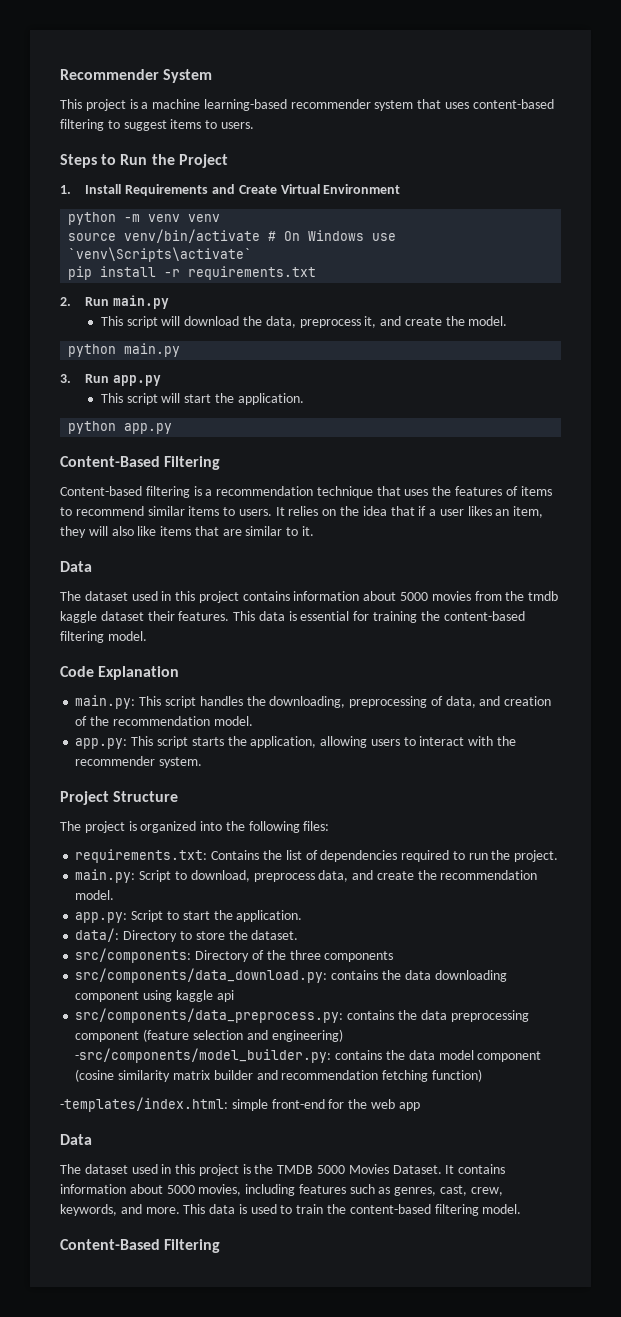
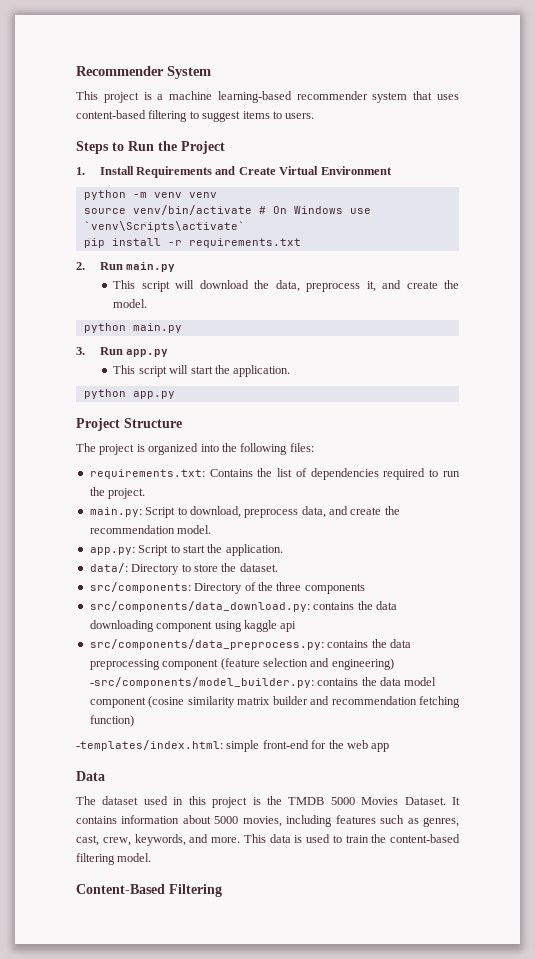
[60,456,221,470] [60,486,552,498] [60,506,544,518] [60,526,315,538] [60,561,92,572] [60,591,559,603] [60,611,525,623] [60,631,147,643] [60,666,180,680] [75,695,552,709] [75,716,253,726] [75,736,516,749] [75,756,203,768] // Content-Based Filtering // Content-based filtering is a recommendation technique that uses the features of items to recommend similar items to users. It relies on the idea that if a user likes an item, they will also like items that are similar to it. // Data // The dataset used in this project contains information about 5000 movies from the tmdb kaggle dataset their features. This data is essential for training the content-based filtering model. // Code Explanation // main.py: This script handles the downloading, preprocessing of data, and creation of the recommendation model. // app.py: This script starts the application, allowing users to interact with the recommender system. -> (175, 395) none

